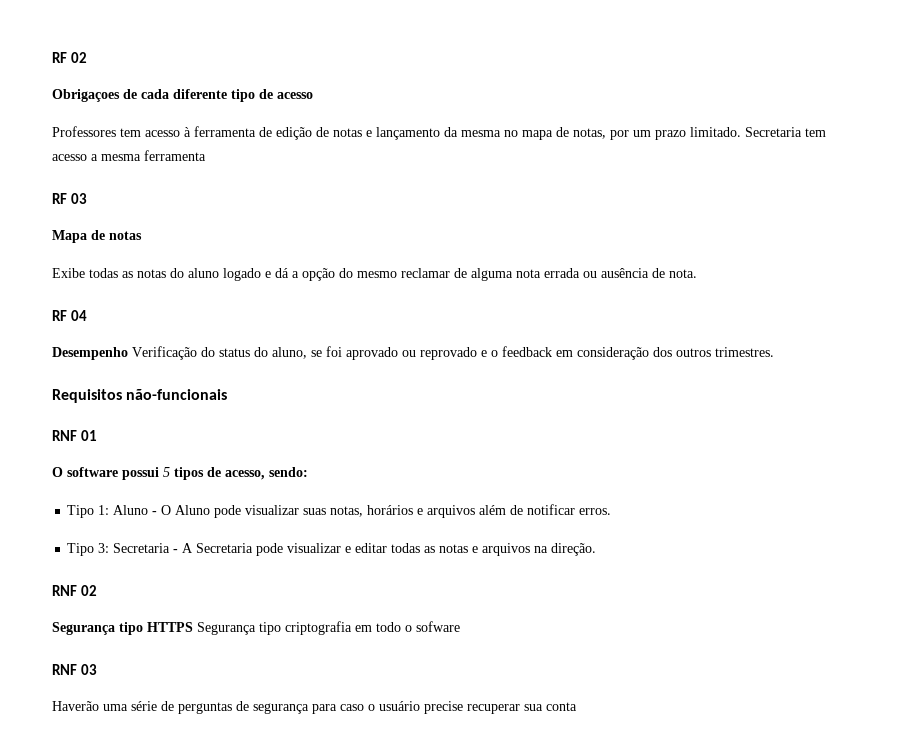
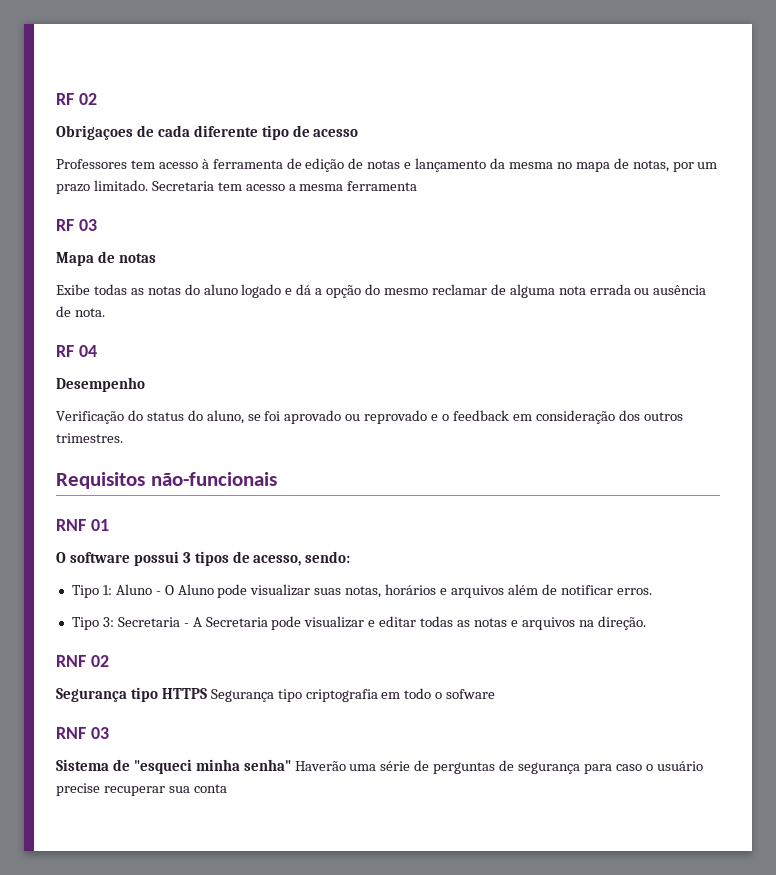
(128, 353) none -> (145, 384) //
[163,467,170,477] 5 -> [182,552,191,563] 3
(97, 669) none -> [56,759,291,774] Sistema de "esqueci minha senha"

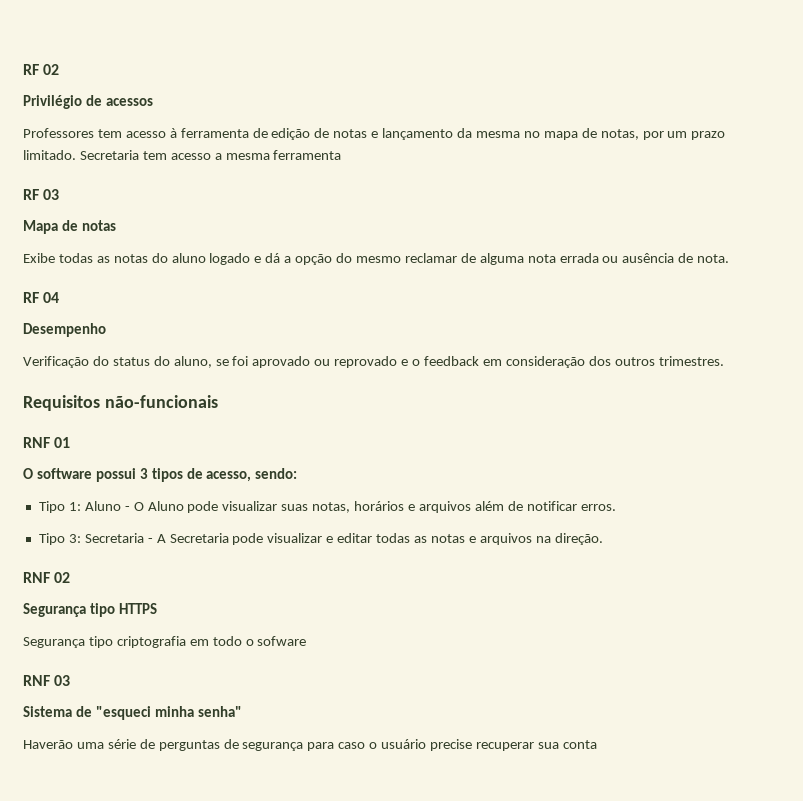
[56,125,359,140] Obrigaçoes de cada diferente tipo de acesso -> [23,95,153,109] Privilégio de acessos
(207, 693) none -> (157, 608) //
(291, 765) none -> (242, 711) //

